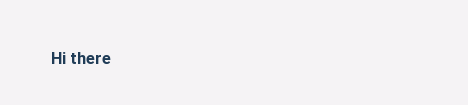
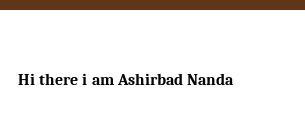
(112, 58) none -> [82,73,234,85] i am Ashirbad Nanda

